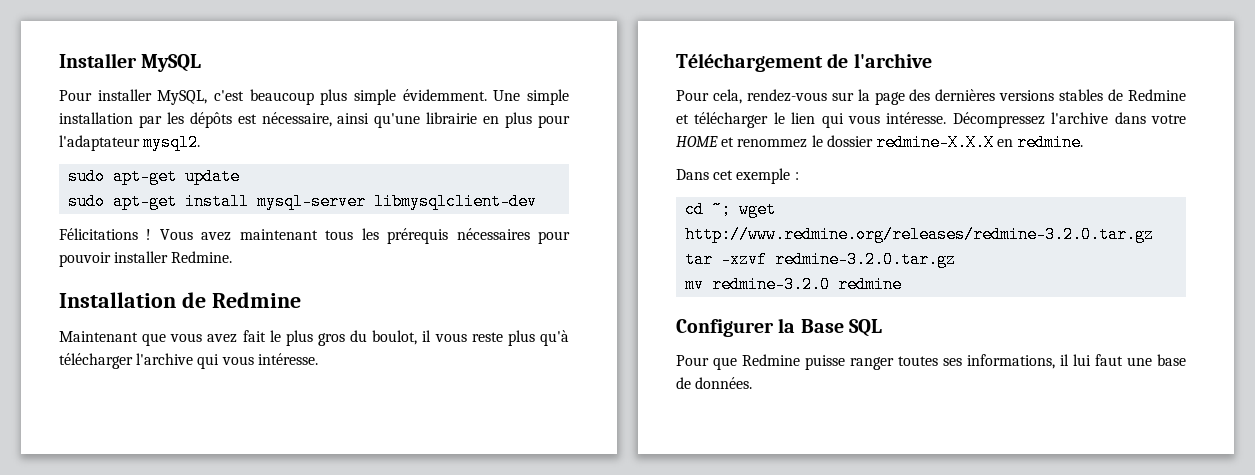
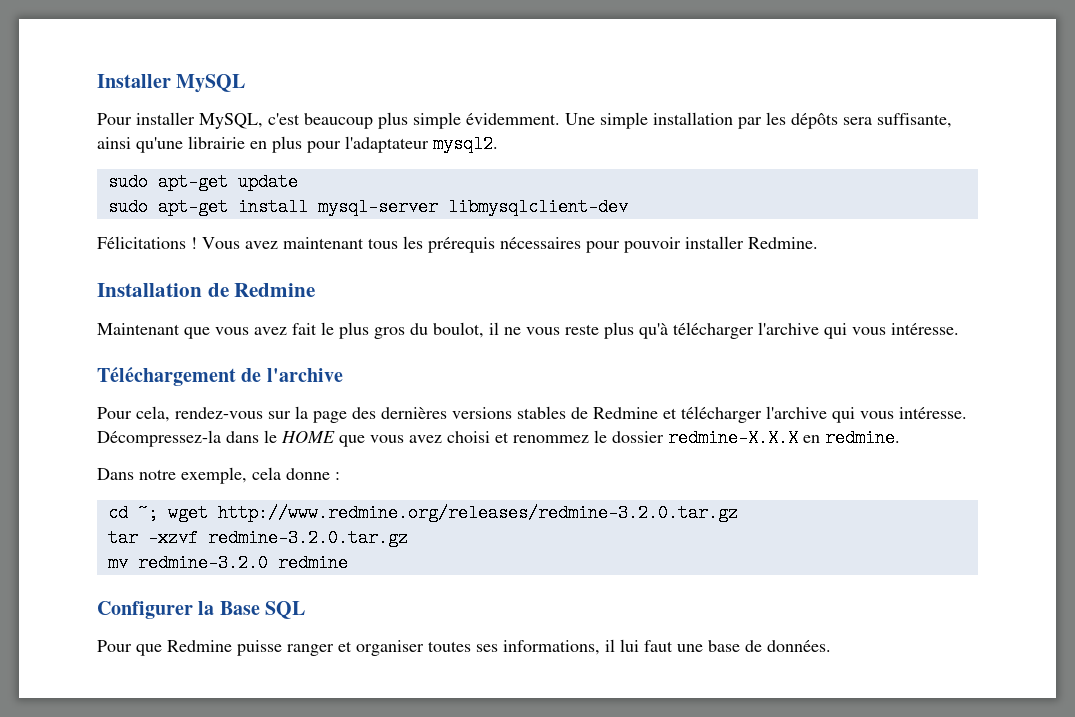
[237,112,332,127] est nécessaire, -> [843,113,952,128] sera suffisante,
(432, 336) none -> [504,327,521,335] ne
[773,112,1186,128] [676,136,718,147] le lien qui vous intéresse. Décompressez l'archive dans votre HOME -> [766,406,967,423] [97,430,490,447] l'archive qui vous intéresse. Décompressez-la dans le HOME que vous avez choisi
[713,168,791,184] cet exemple -> [139,467,330,484] notre exemple, cela donne
(894, 363) none -> [338,640,424,656] et organiser

